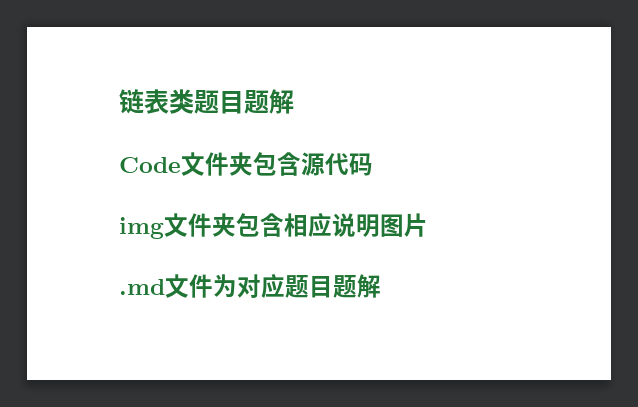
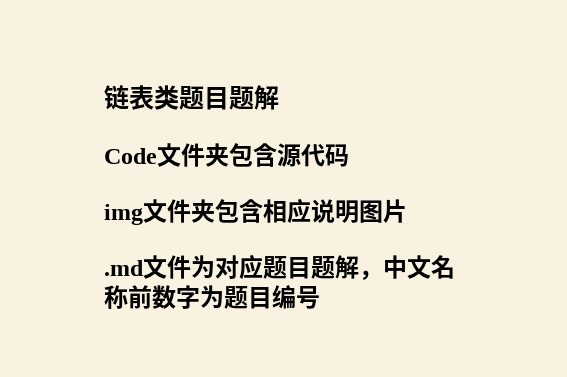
(381, 286) none -> [359,255,455,280] [104,285,320,309] ，中文名称前数字为题目编号

